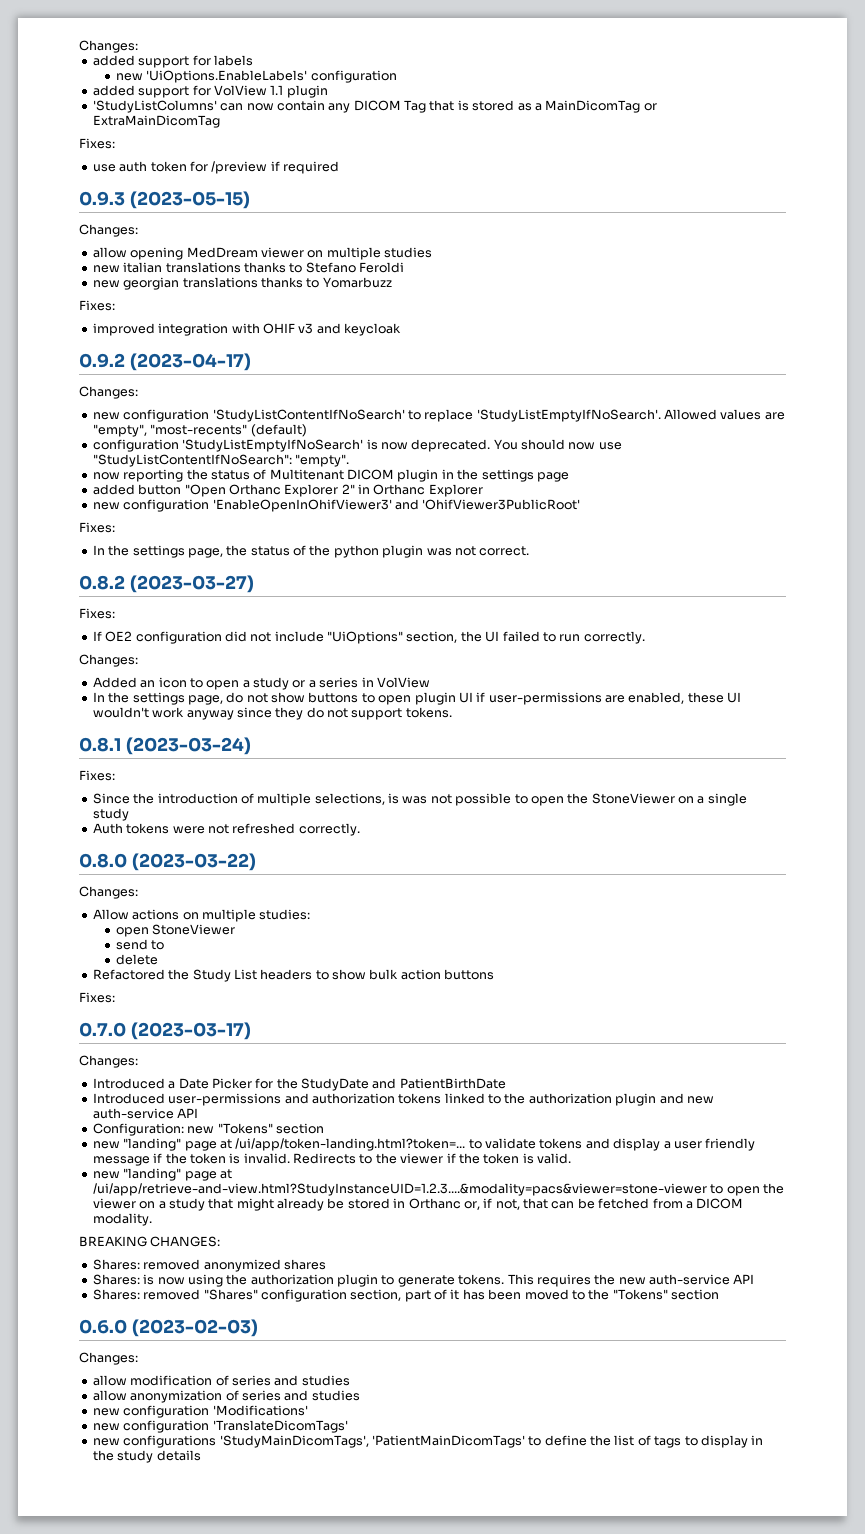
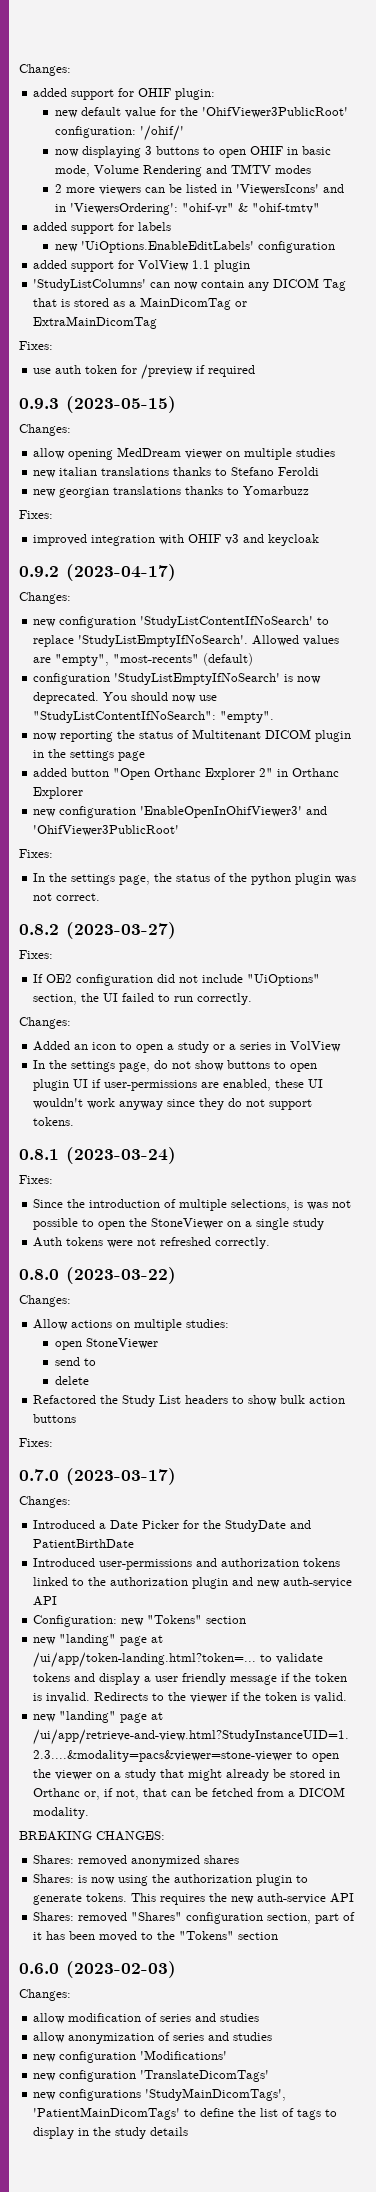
[79,40,138,53] Changes: -> [19,64,71,76] [33,88,216,100] [54,107,348,118] [54,125,184,141] [54,146,331,158] [54,164,311,177] [54,184,344,195] [54,203,320,215] Changes: // added support for OHIF plugin: // new default value for the 'OhifViewer3PublicRoot' configuration: '/ohif/' // now displaying 3 buttons to open OHIF in basic mode, Volume Rendering and TMTV modes // 2 more viewers can be listed in 'ViewersIcons' and in 'ViewersOrdering': "ohif-vr" & "ohif-tmtv"
[146,70,308,83] 'UiOptions.EnableLabels' -> [80,241,254,253] 'UiOptions.EnableEditLabels'

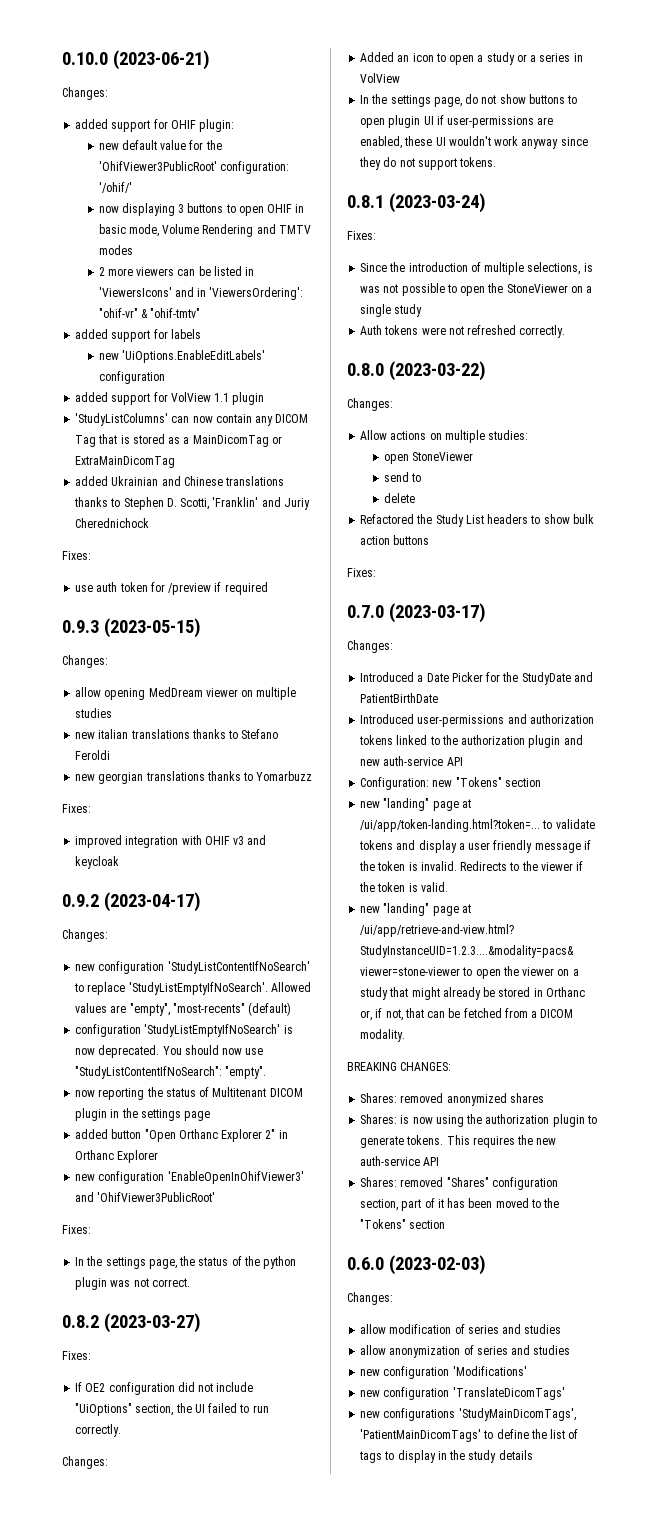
(19, 70) none -> [62,50,210,70] 0.10.0 (2023-06-21) //
(158, 322) none -> [75,476,285,486] [74,497,310,510] [75,518,150,528] // added Ukrainian and Chinese translations thanks to Stephen D. Scotti, 'Franklin' and Juriy Cherednichock

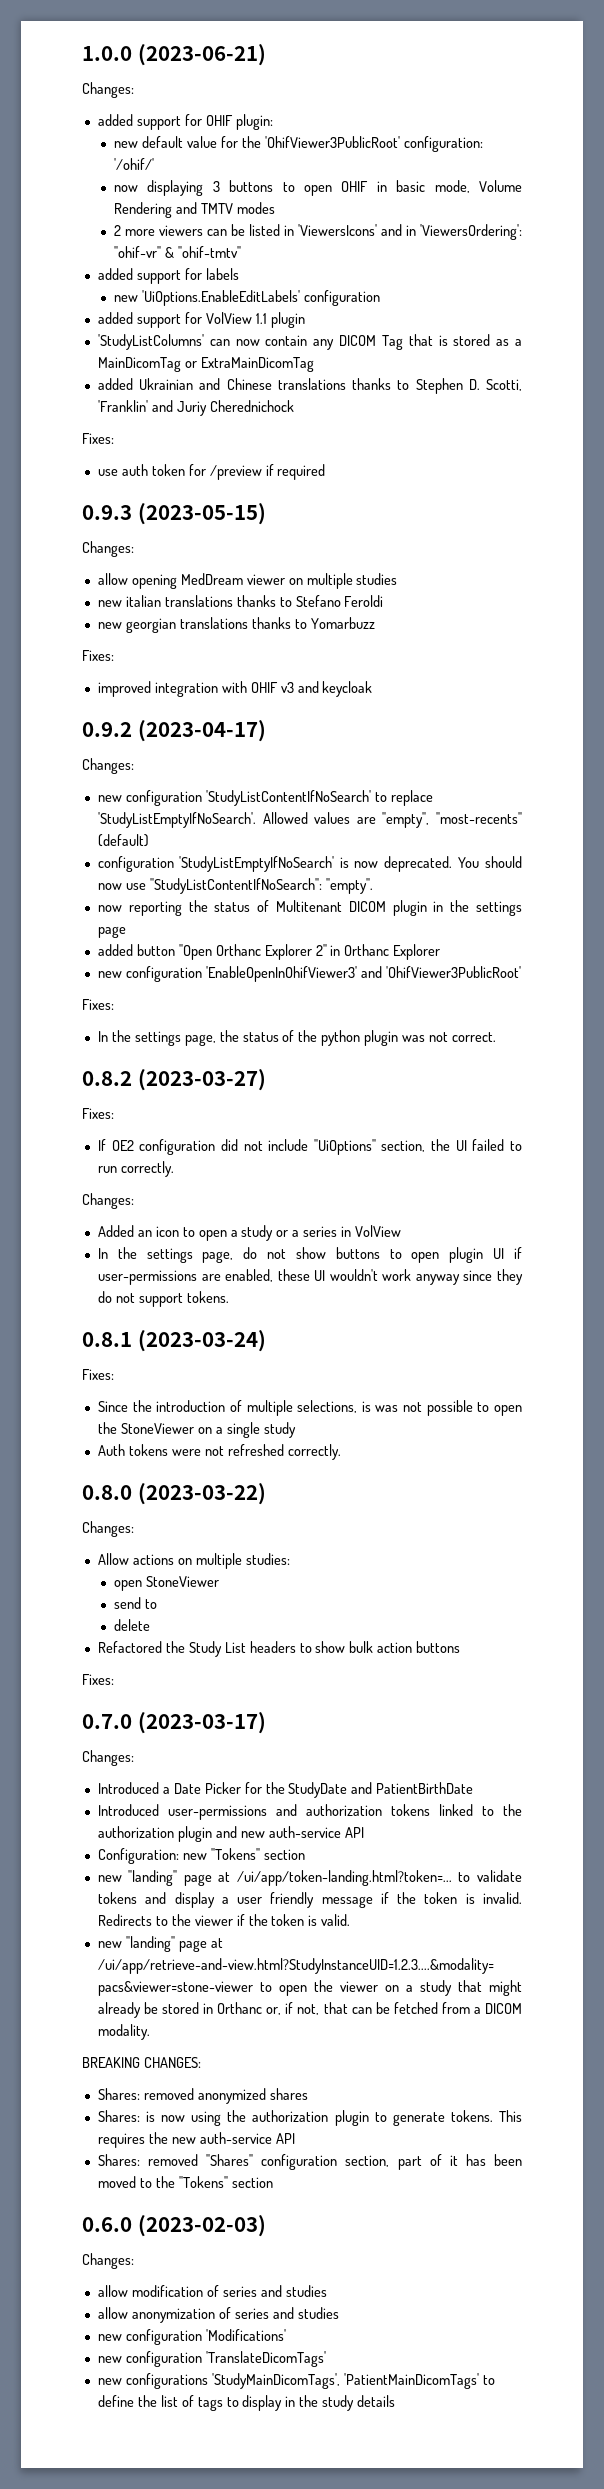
[62,52,108,65] 0.10.0 -> [82,46,132,61] 1.0.0

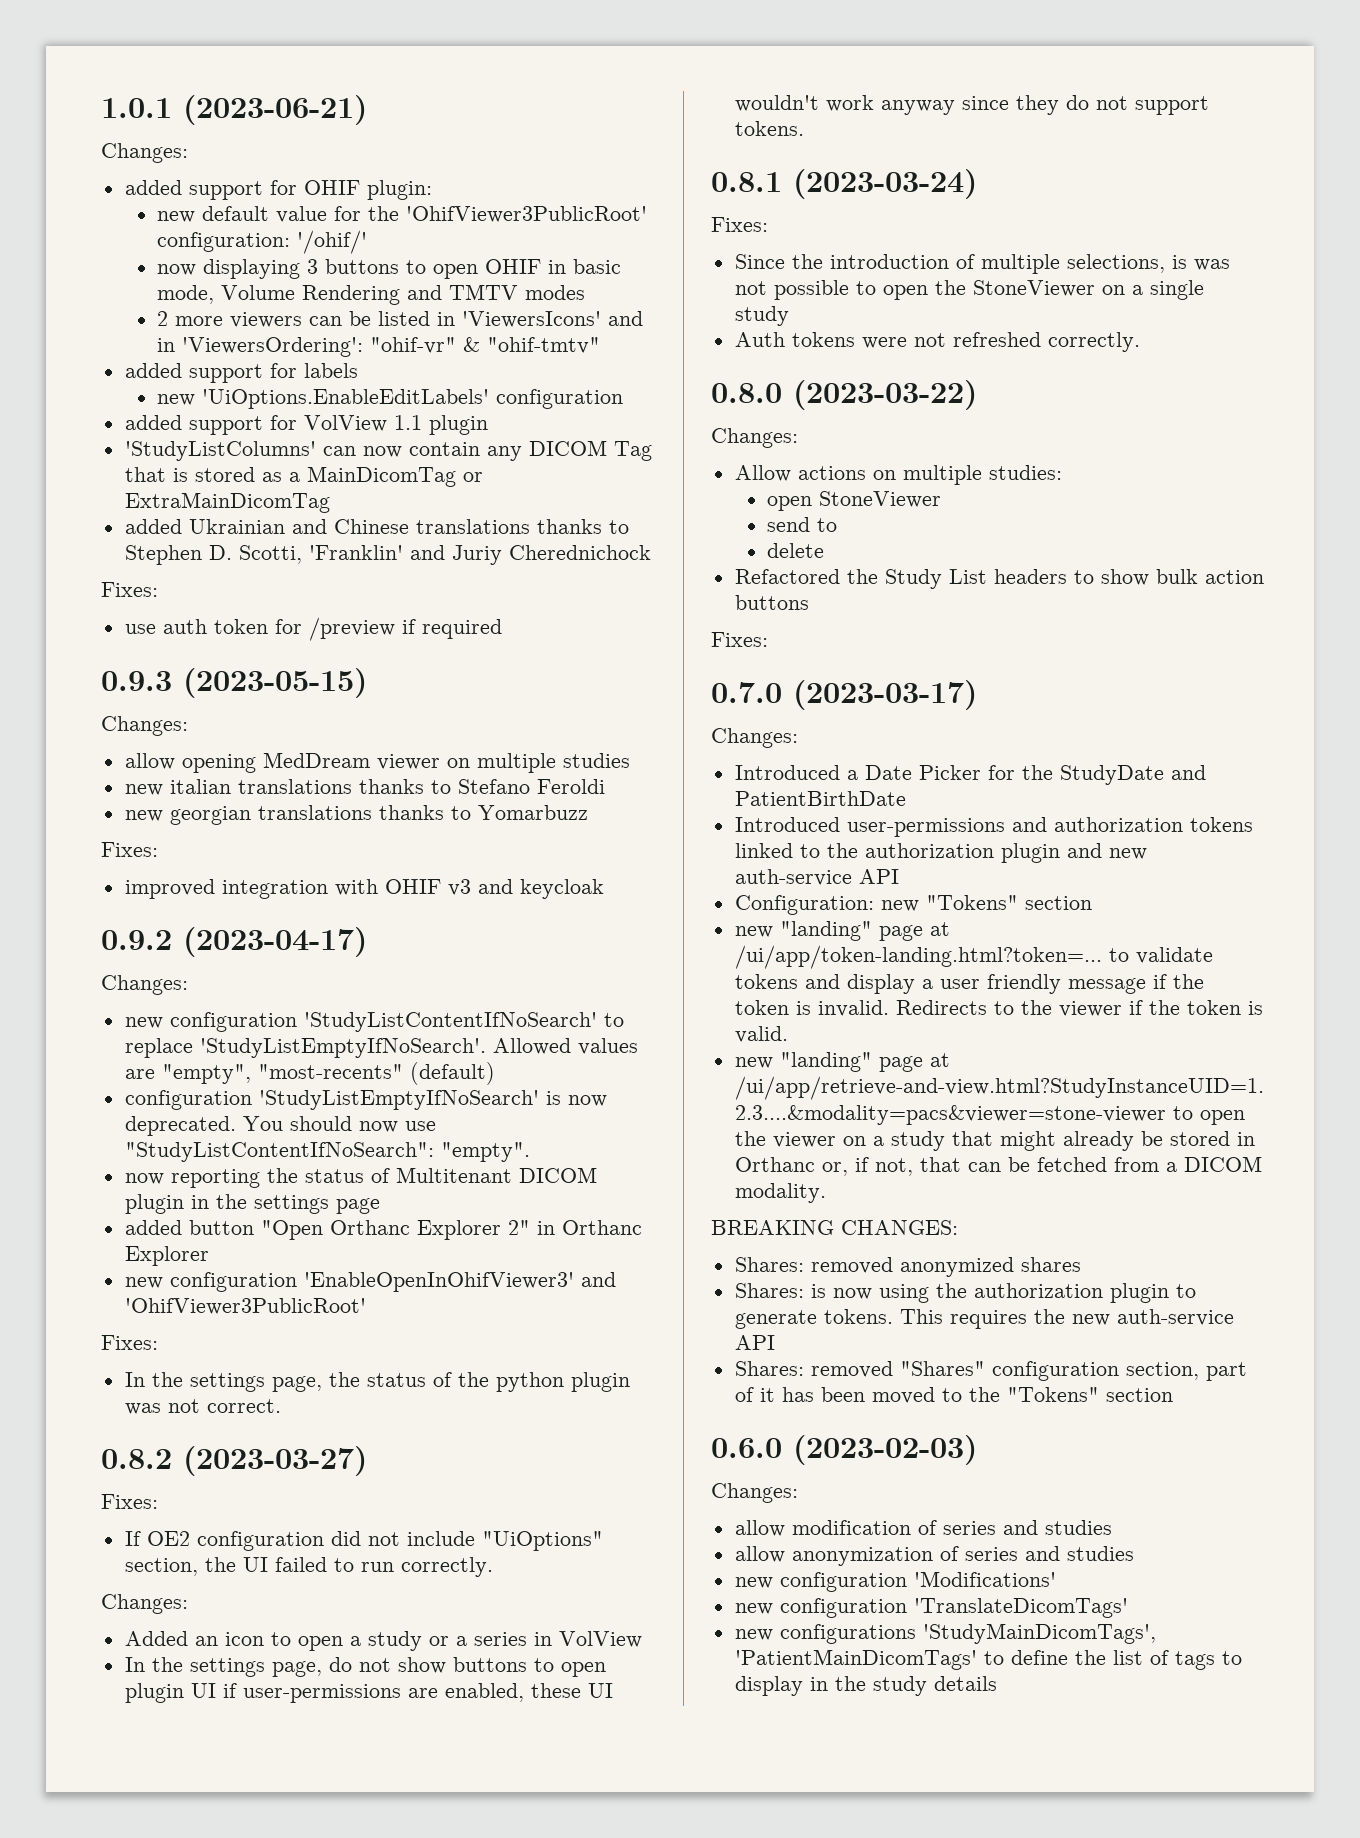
[82,46,132,61] 1.0.0 -> [101,98,172,118] 1.0.1

